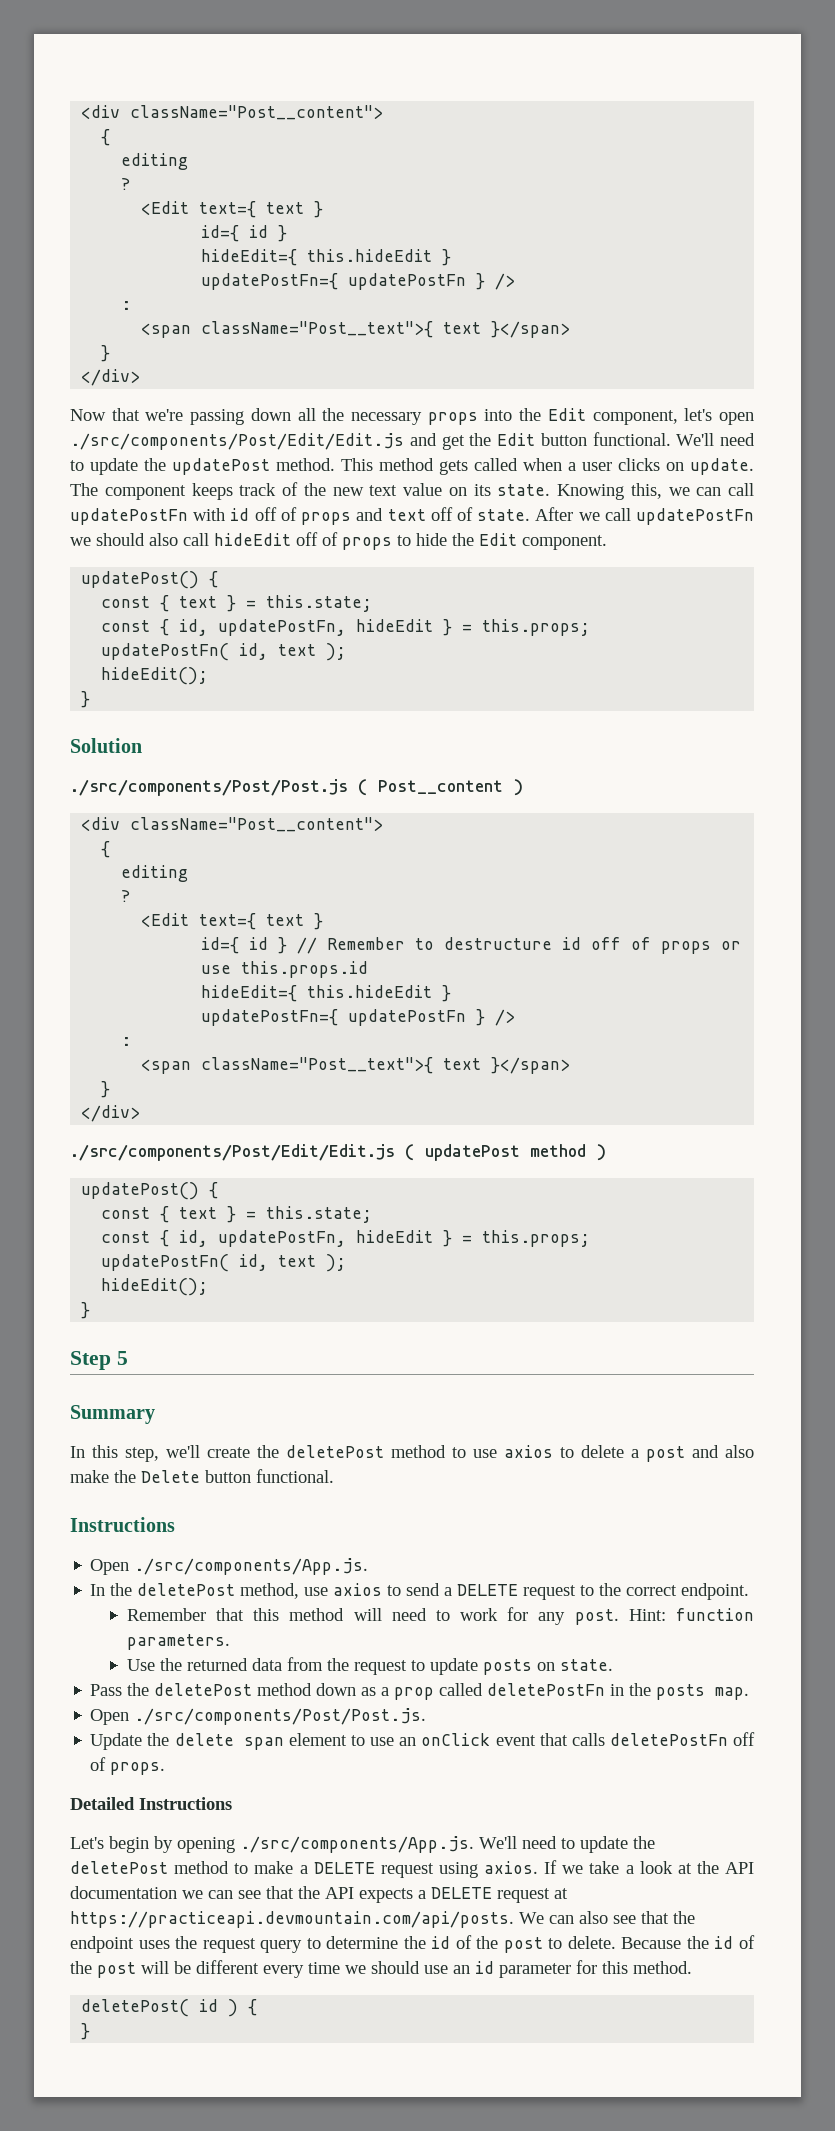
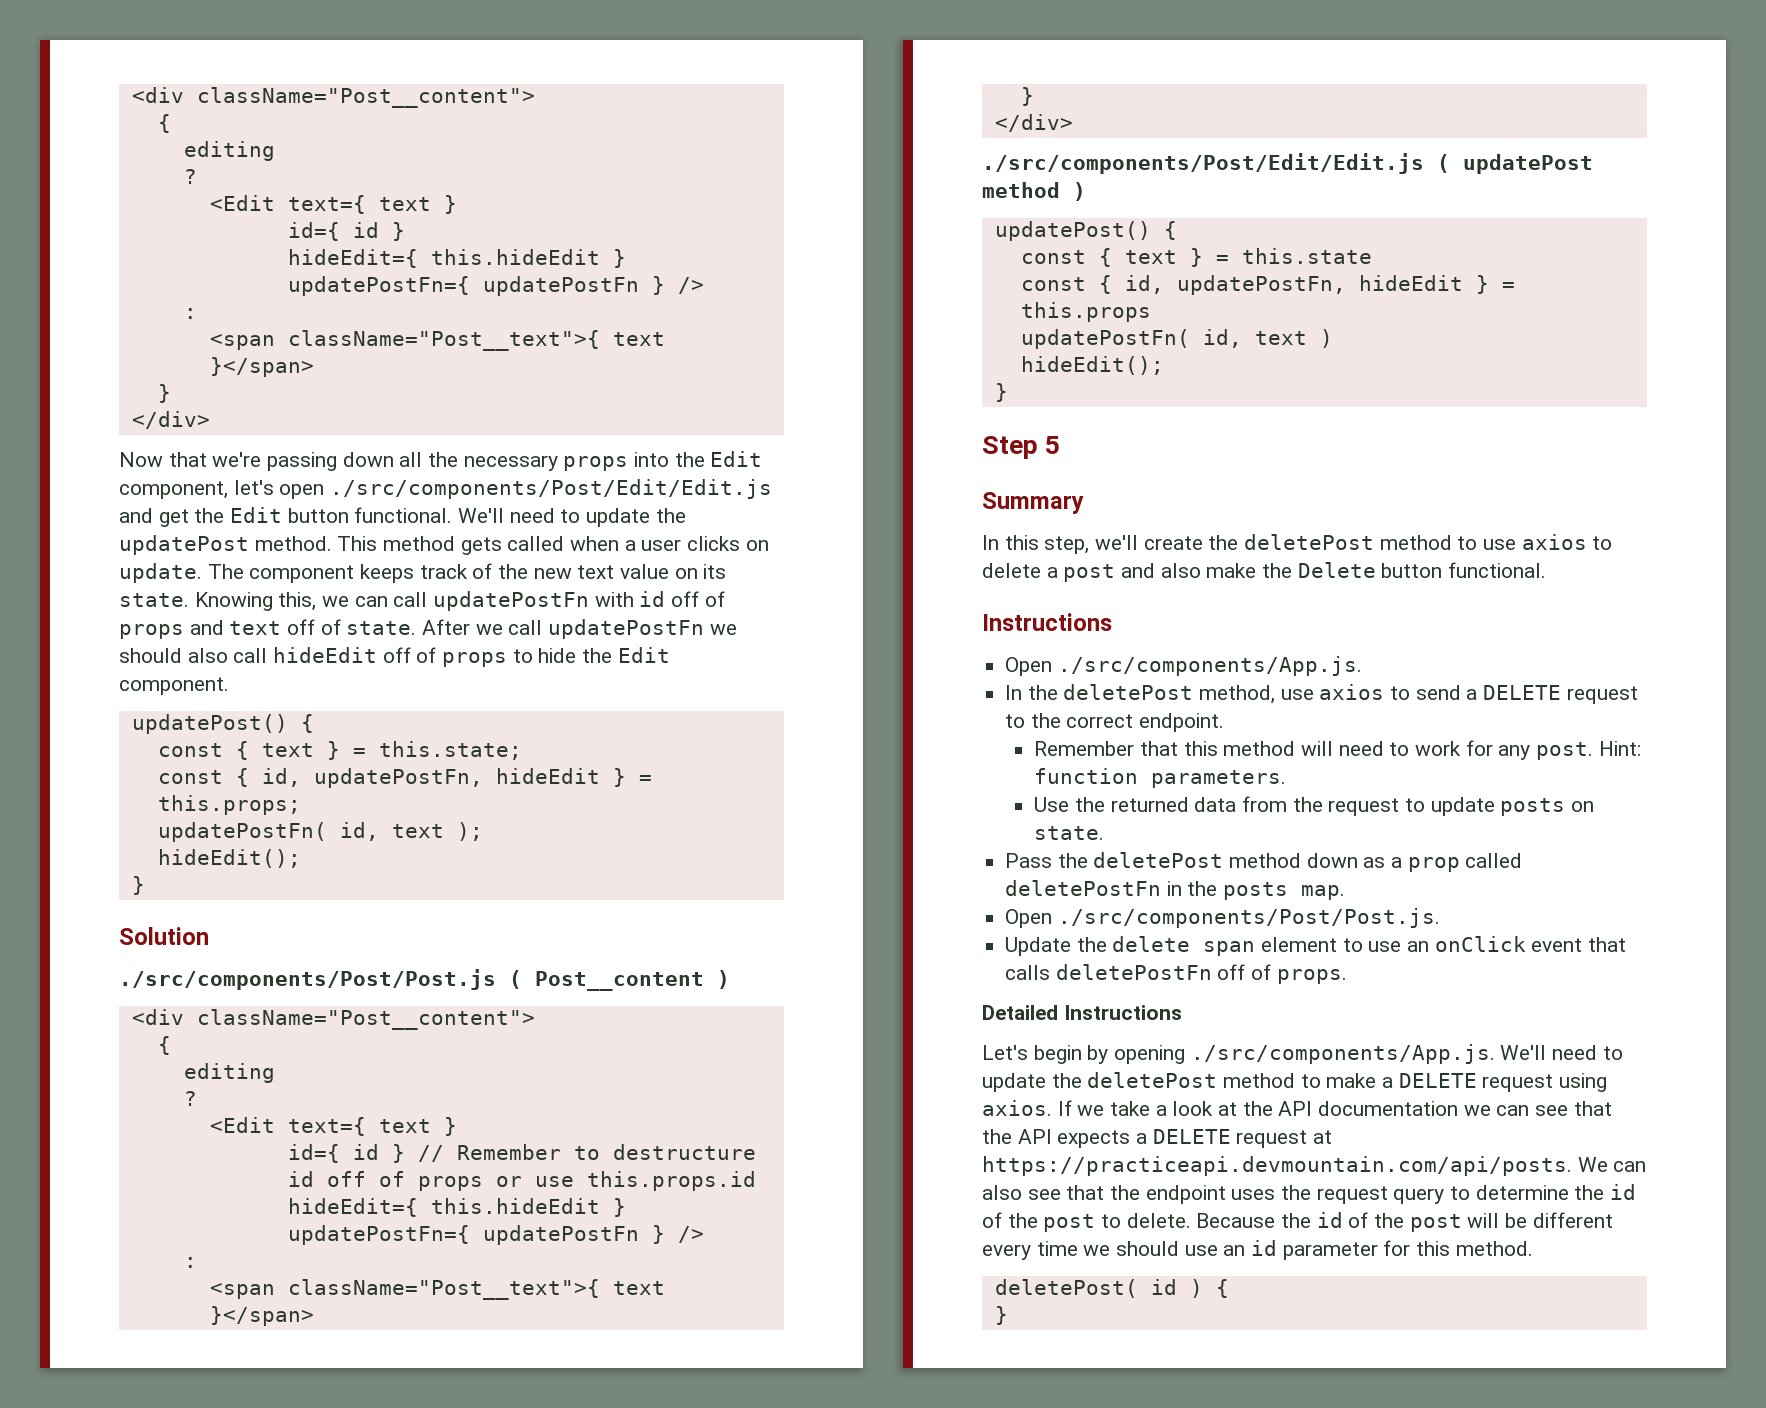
[266,1206,373,1223] [101,1230,591,1247] [101,1254,347,1272] this.state; // const { id, updatePostFn, hideEdit } = this.props; // updatePostFn( id, text ); -> [1241,248,1372,264] [1020,275,1515,295] [1020,302,1151,322] [1020,329,1333,349] this.state // const { id, updatePostFn, hideEdit } = this.props // updatePostFn( id, text )

